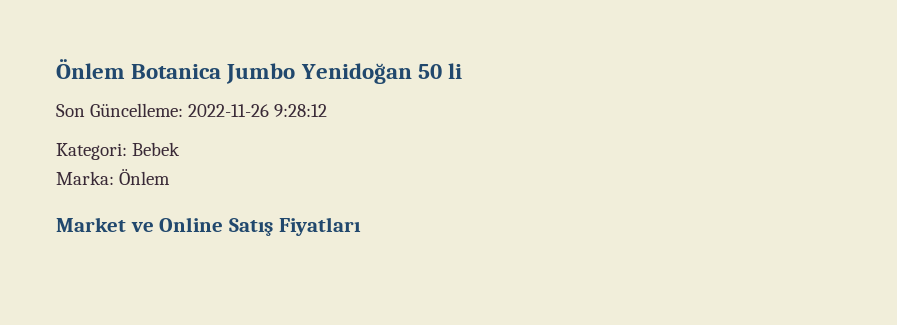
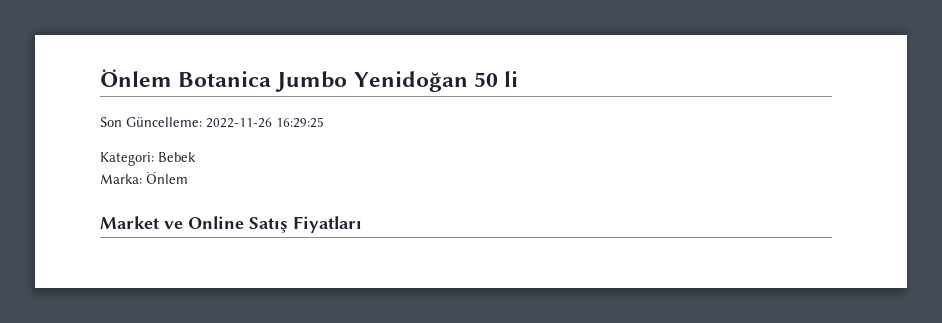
[274,104,328,117] 9:28:12 -> [276,117,324,128] 16:29:25

